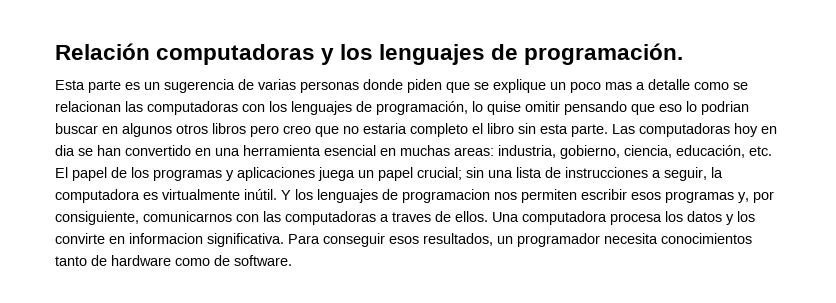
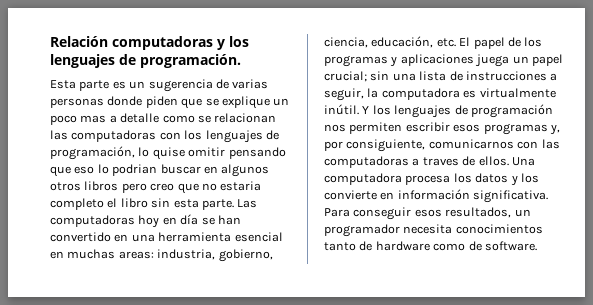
[55,145,75,156] dia -> [180,214,199,225] día
[402,189,490,203] programacion -> [470,104,553,118] programación
[55,233,203,244] convirte en informacion -> [324,189,470,200] convierte en información

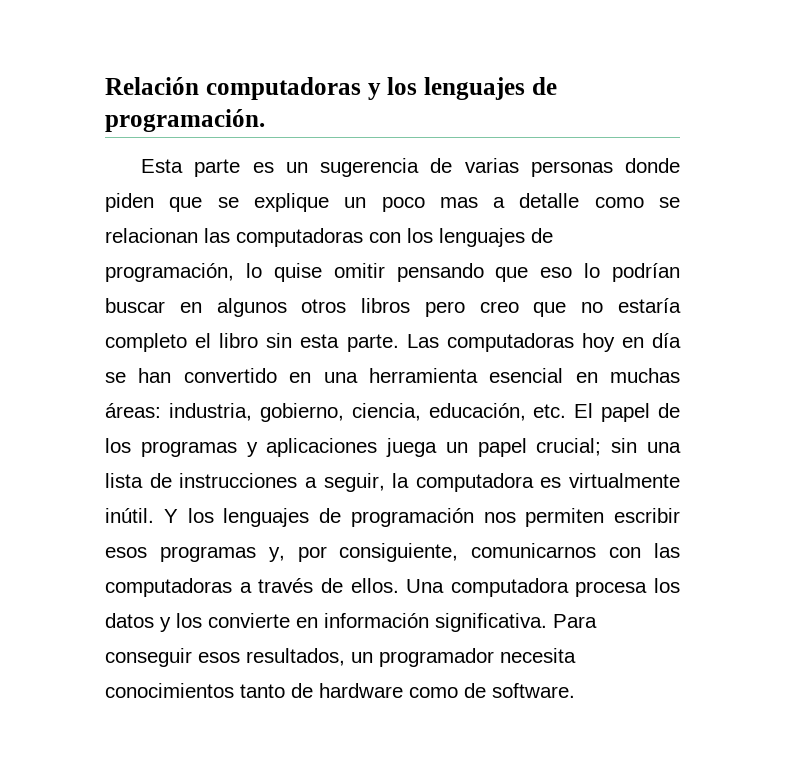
[112,164,158,176] podrian -> [612,263,680,282] podrían
[220,181,262,191] estaria -> [618,298,681,313] estaría
[118,251,154,259] areas: -> [105,403,161,418] áreas:
[422,157,459,166] traves -> [258,578,314,593] través

